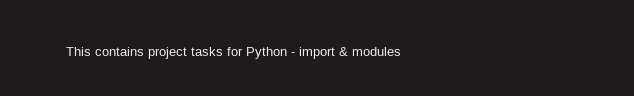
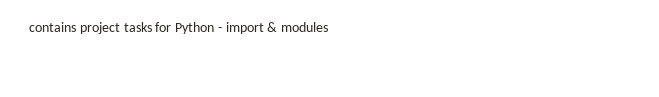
[66,47,91,56] This -> (29, 27) none

